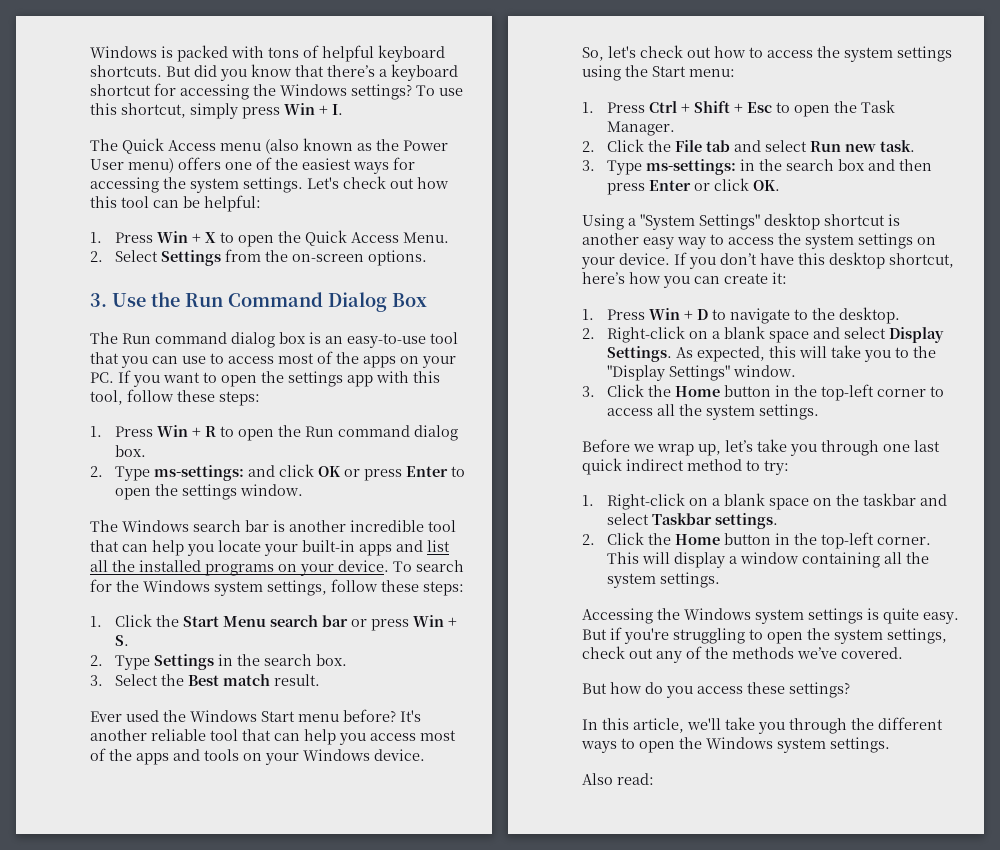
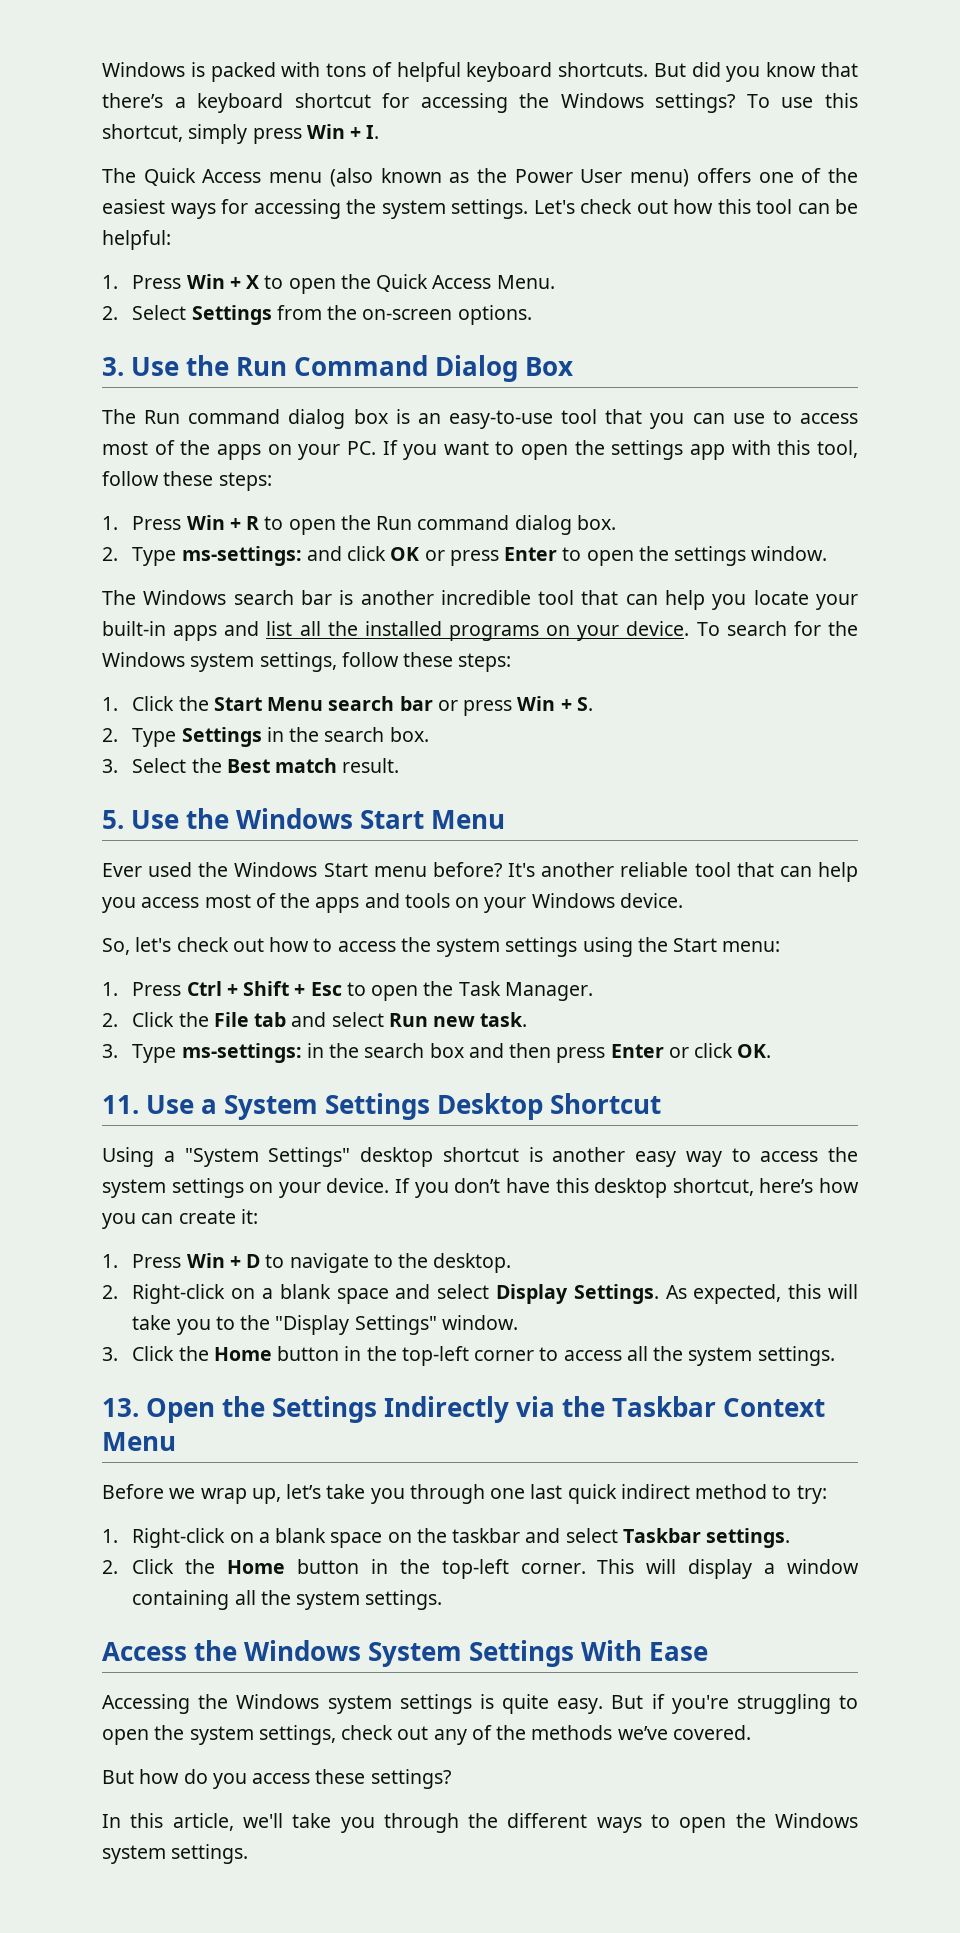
(320, 680) none -> [102,808,506,829] // 5. Use the Windows Start Menu
(780, 185) none -> [102,1093,662,1120] // 11. Use a System Settings Desktop Shortcut
(819, 412) none -> [102,1396,826,1423] [102,1432,176,1451] // 13. Open the Settings Indirectly via the Taskbar Context Menu
(720, 580) none -> [102,1640,709,1667] // Access the Windows System Settings With Ease
[582,773,654,785] // Also read: -> (249, 1854) none

